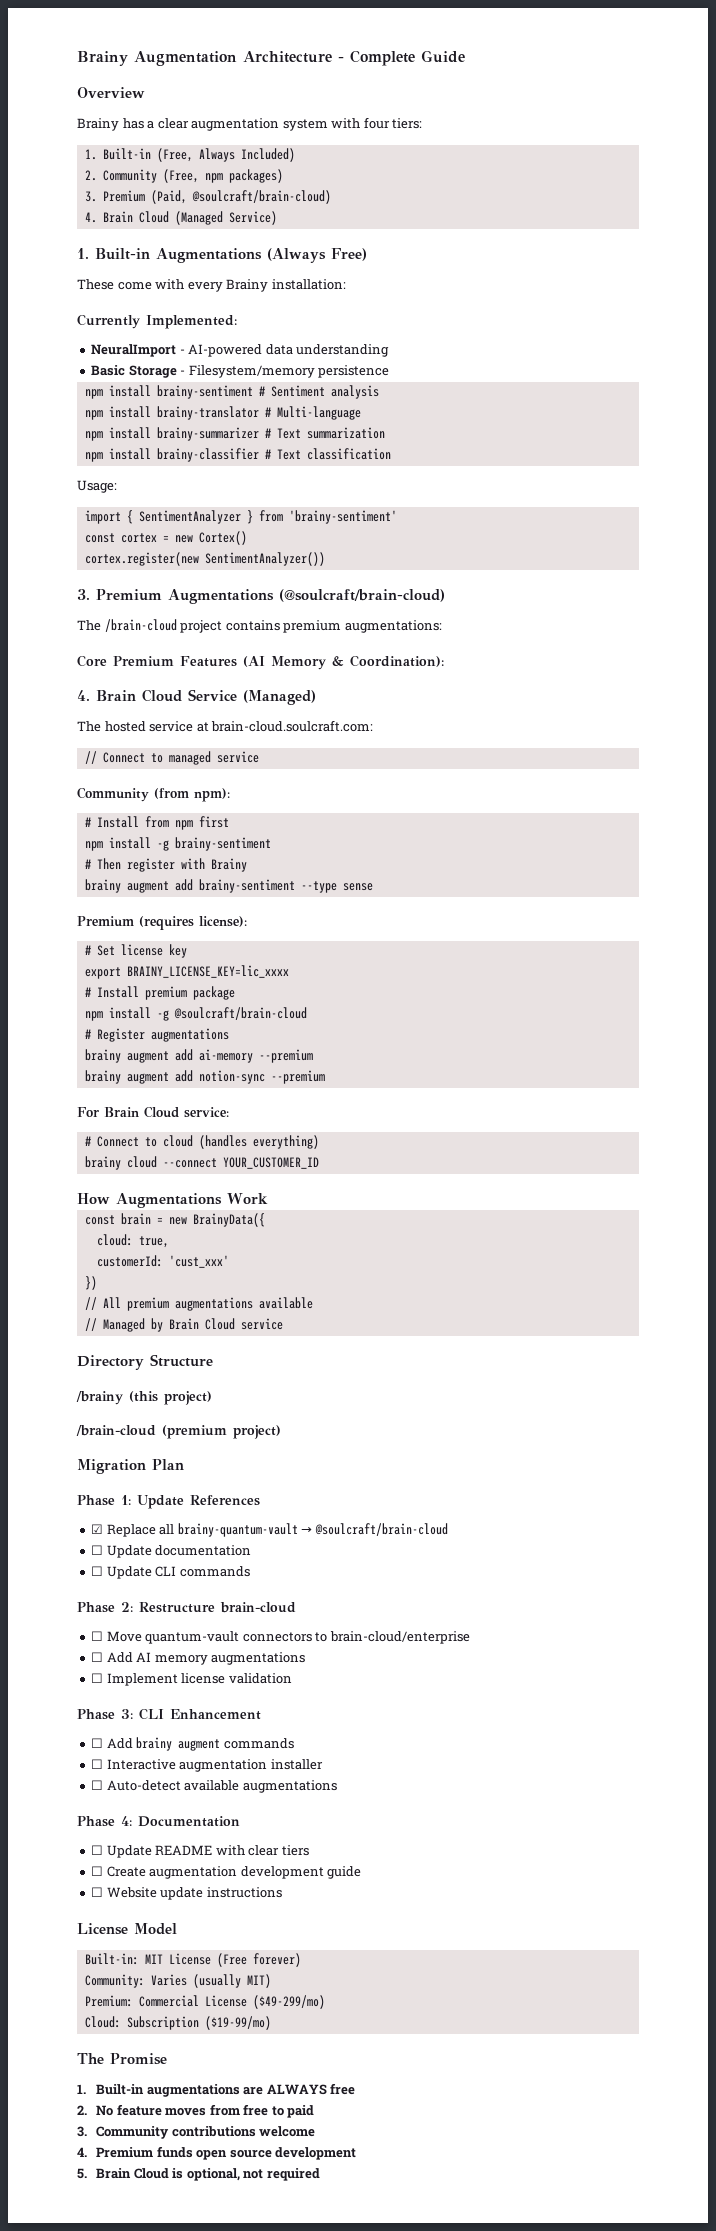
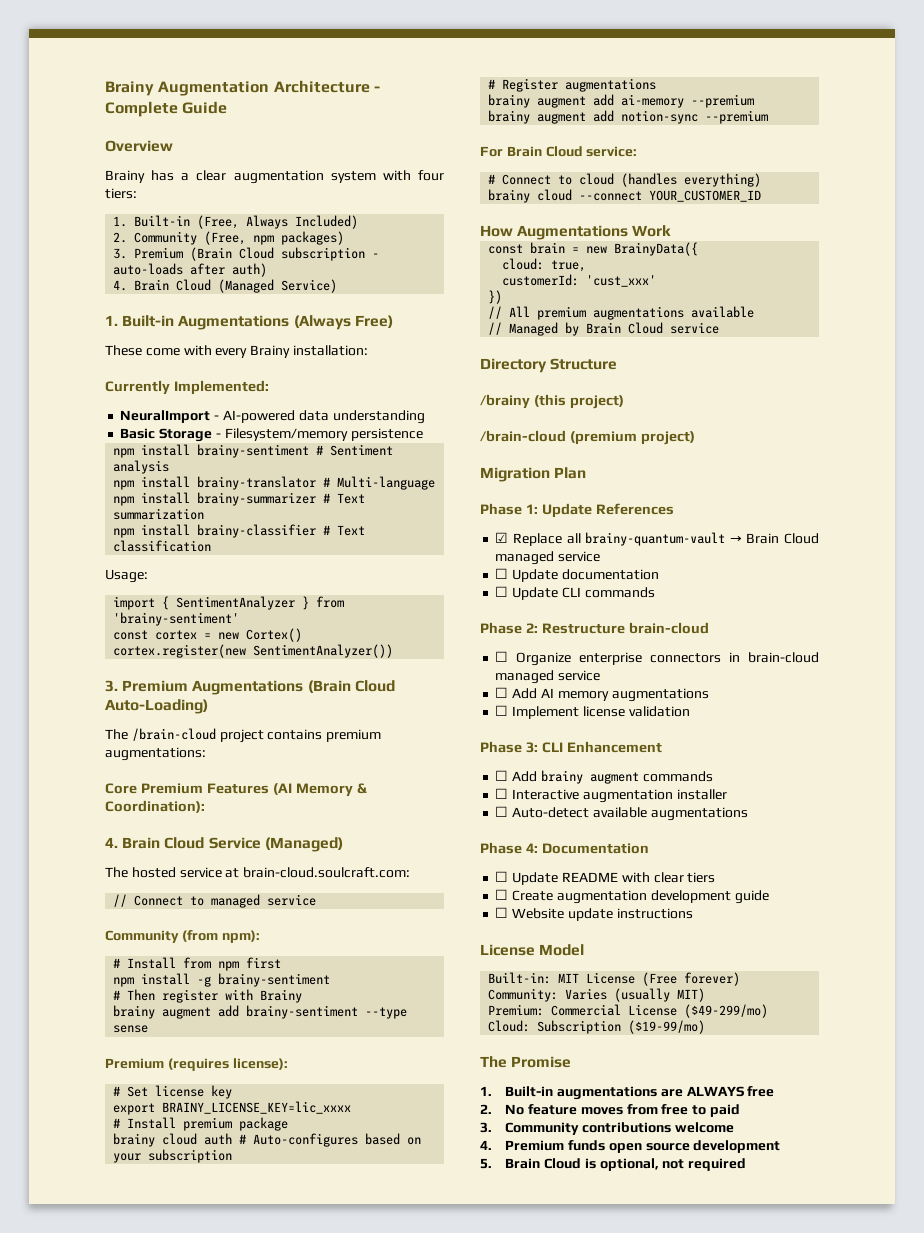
[150,190,331,204] (Paid, @soulcraft/brain-cloud) -> [190,247,380,261] [113,263,268,277] (Brain Cloud subscription - auto-loads after auth)
[279,589,445,602] (@soulcraft/brain-cloud) -> [307,680,395,693] [105,699,208,714] (Brain Cloud Auto-Loading)
[84,1007,307,1021] npm install -g @soulcraft/brain-cloud -> [113,1133,422,1147] [113,1149,233,1163] brainy cloud auth # Auto-configures based on your subscription
[314,1523,448,1536] @soulcraft/brain-cloud -> [746,533,819,544] [495,551,601,565] Brain Cloud managed service
[106,1631,470,1644] Move quantum-vault connectors to brain-cloud/enterprise -> [516,652,819,666] [495,670,601,684] Organize enterprise connectors in brain-cloud managed service

